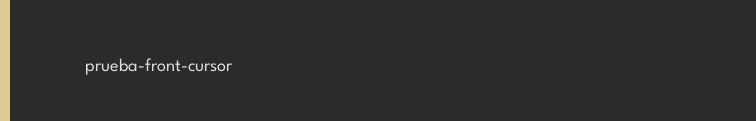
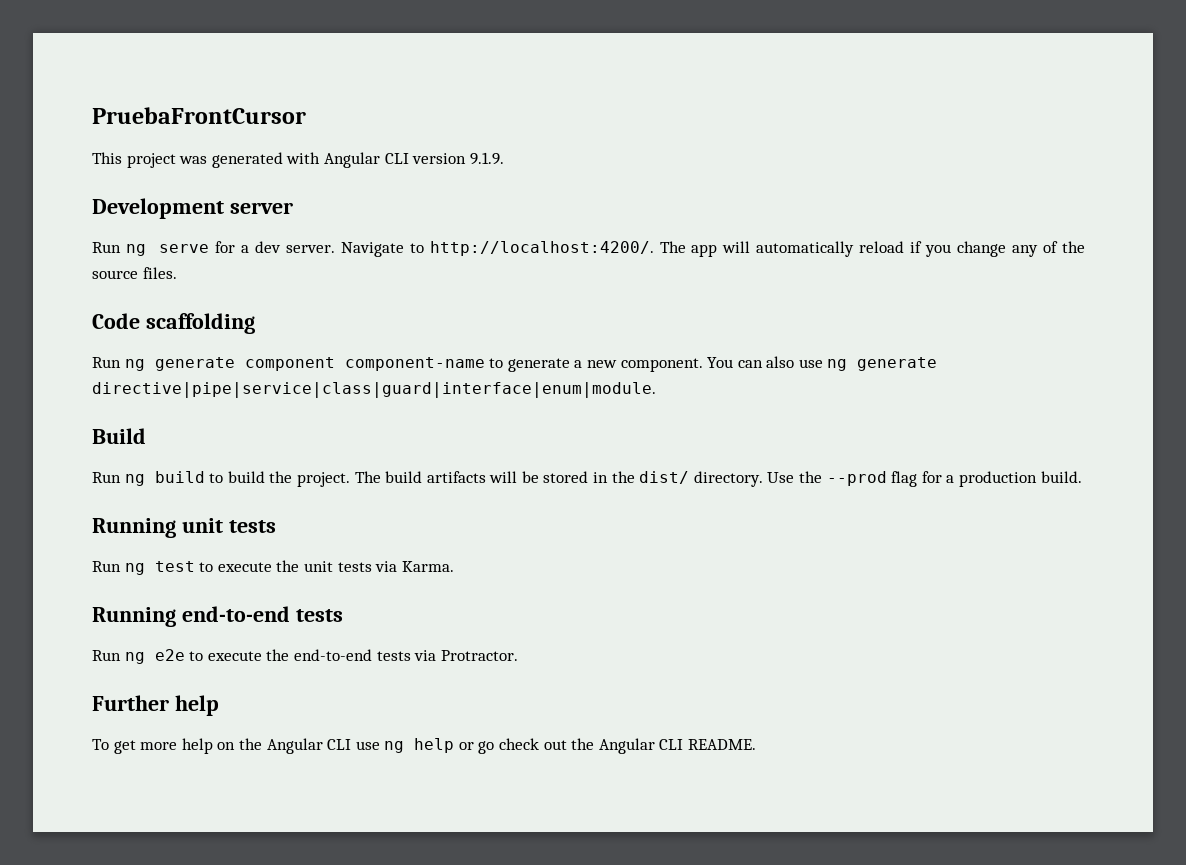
[85,58,233,75] prueba-front-cursor -> [92,107,306,124] [92,152,504,168] [92,198,293,219] [92,241,1086,257] [92,267,177,279] [92,313,255,334] [92,356,938,372] [92,382,656,398] [92,428,146,444] [92,471,1082,487] [92,518,276,538] [92,560,454,575] [92,606,343,627] [92,649,518,664] [92,695,219,716] [92,738,757,754] PruebaFrontCursor // This project was generated with Angular CLI version 9.1.9. // Development server // Run ng serve for a dev server. Navigate to http://localhost:4200/. The app will automatically reload if you change any of the source files. // Code scaffolding // Run ng generate component component-name to generate a new component. You can also use ng generate directive|pipe|service|class|guard|interface|enum|module. // Build // Run ng build to build the project. The build artifacts will be stored in the dist/ directory. Use the --prod flag for a production build. // Running unit tests // Run ng test to execute the unit tests via Karma. // Running end-to-end tests // Run ng e2e to execute the end-to-end tests via Protractor. // Further help // To get more help on the Angular CLI use ng help or go check out the Angular CLI README.

